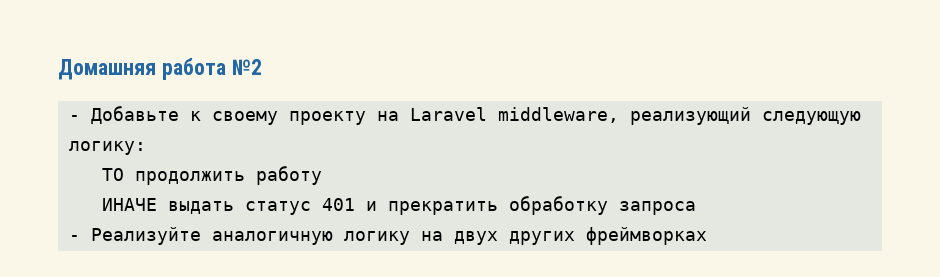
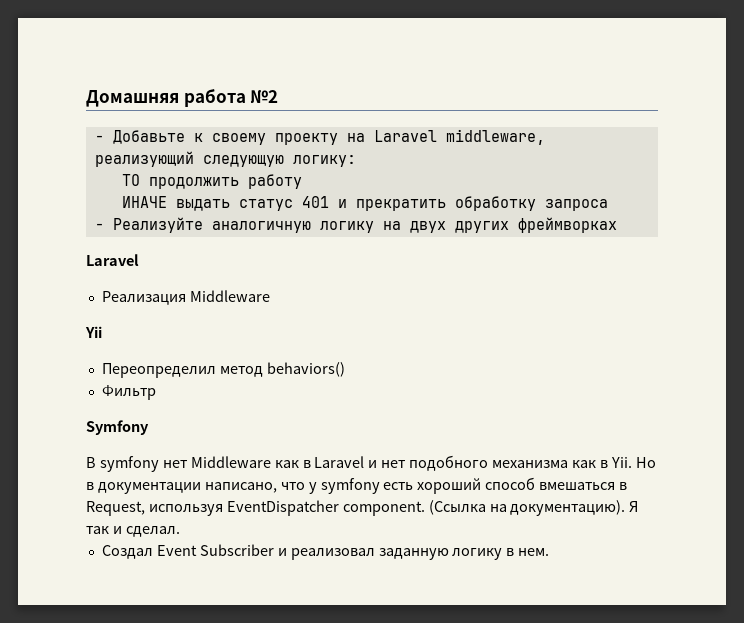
(708, 236) none -> [86,254,139,266] [101,290,270,305] [85,326,102,338] [101,362,345,378] [101,385,156,400] [86,420,149,435] [86,455,656,472] [86,477,628,494] [86,500,639,516] [86,526,180,537] [101,544,550,560] // Laravel // Реализация Middleware // Yii // Переопределил метод behaviors() // Фильтр // Symfony // В symfony нет Middleware как в Laravel и нет подобного механизма как в Yii. Но в документации написано, что у symfony есть хороший способ вмешаться в Request, используя EventDispatcher component. (Ссылка на документацию). Я так и сделал. // Создал Event Subscriber и реализовал заданную логику в нем.

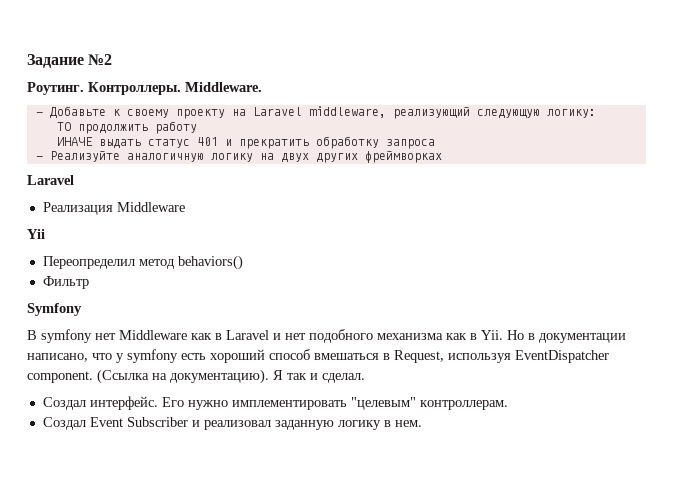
[86,88,246,107] Домашняя работа -> [27,54,84,68] Задание
(279, 96) none -> [27,82,262,95] // Роутинг. Контроллеры. Middleware.
(180, 531) none -> [42,396,508,410] // Создал интерфейс. Его нужно имплементировать "целевым" контроллерам.

